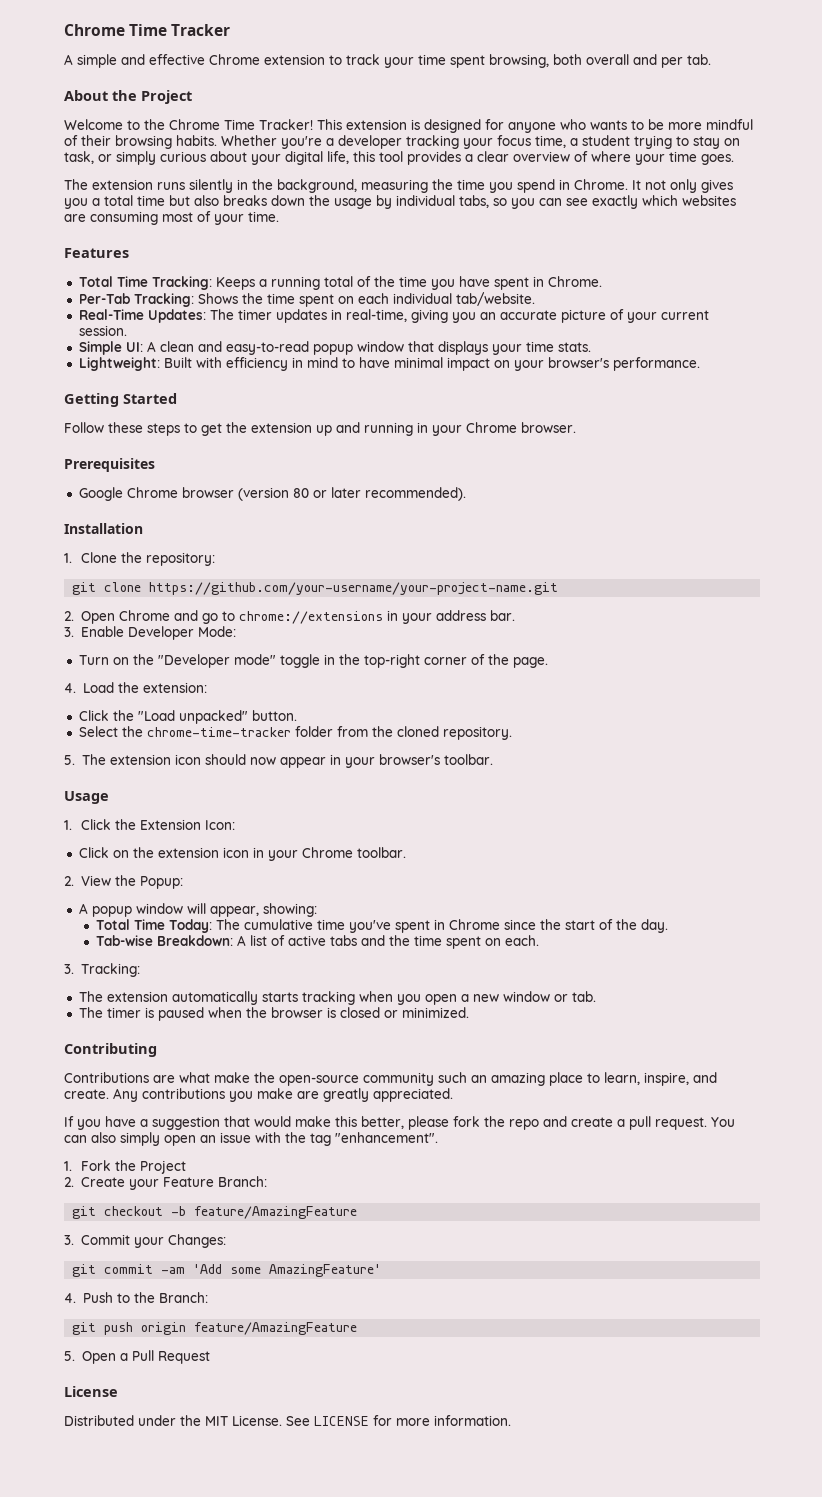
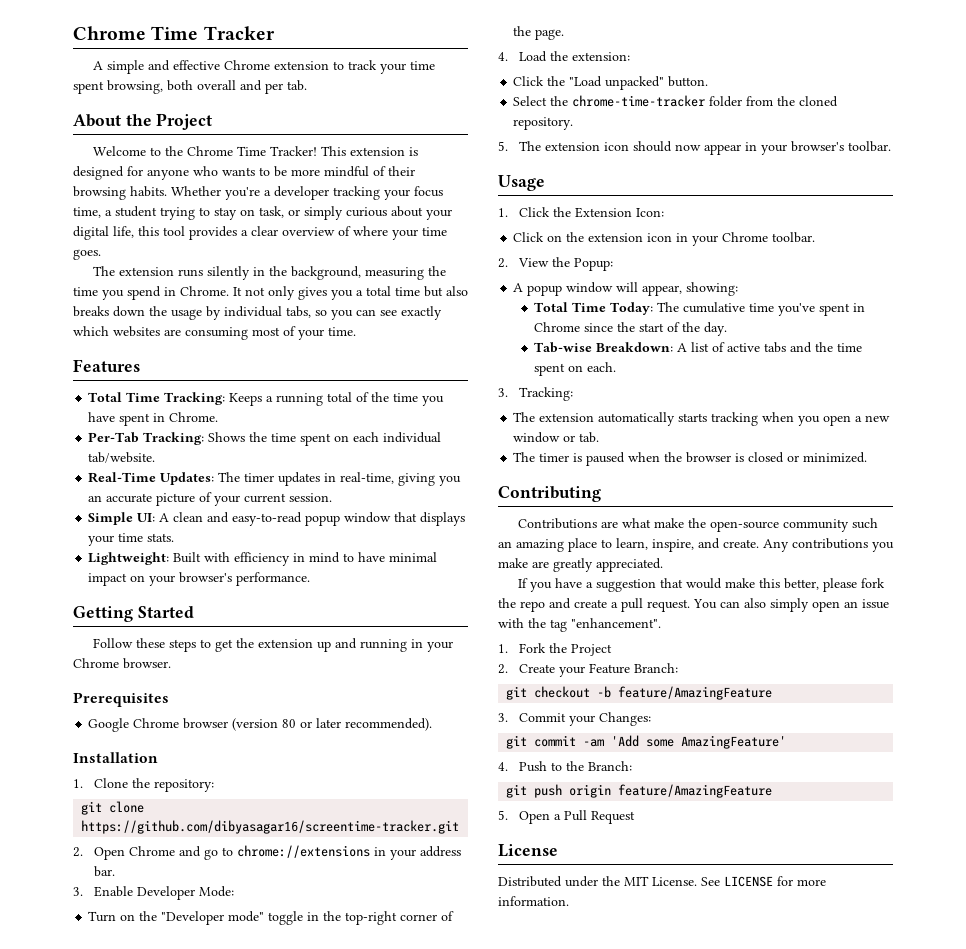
[149,582,559,595] https://github.com/your-username/your-project-name.git -> [81,820,460,834] https://github.com/dibyasagar16/screentime-tracker.git

